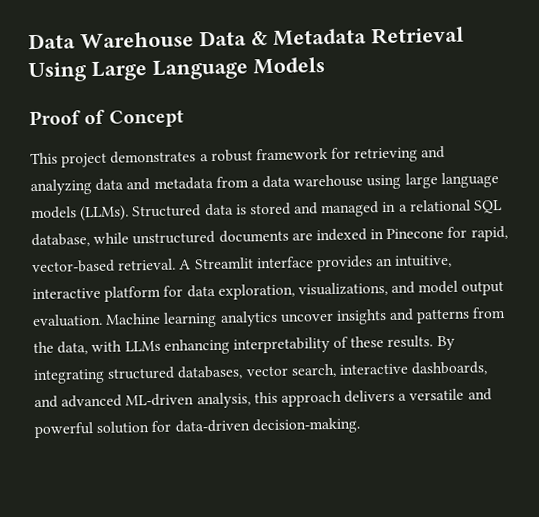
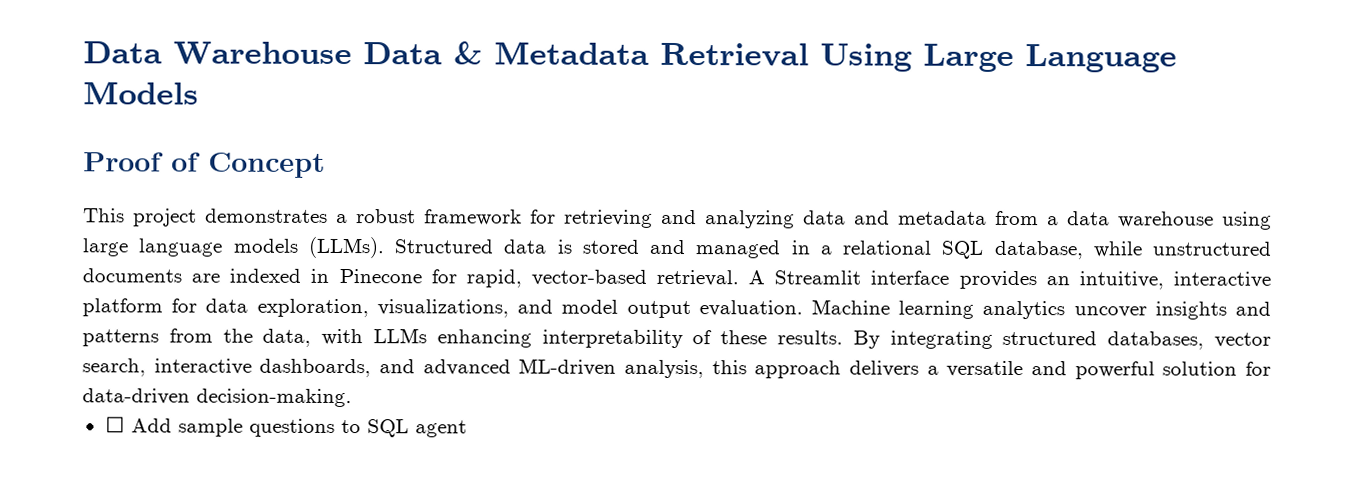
(360, 426) none -> [104,416,467,438] // ☐ Add sample questions to SQL agent

